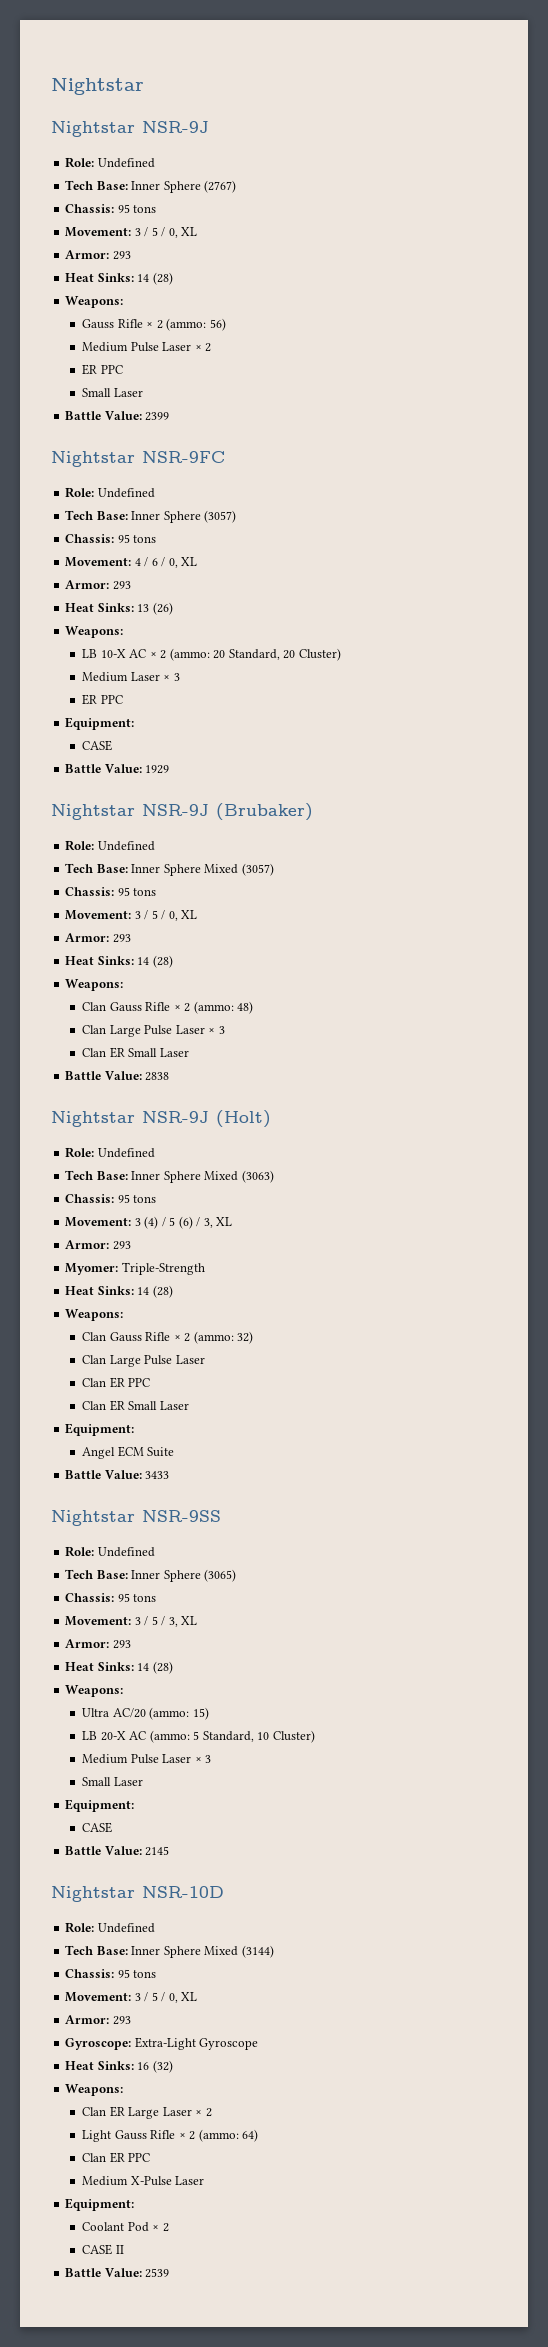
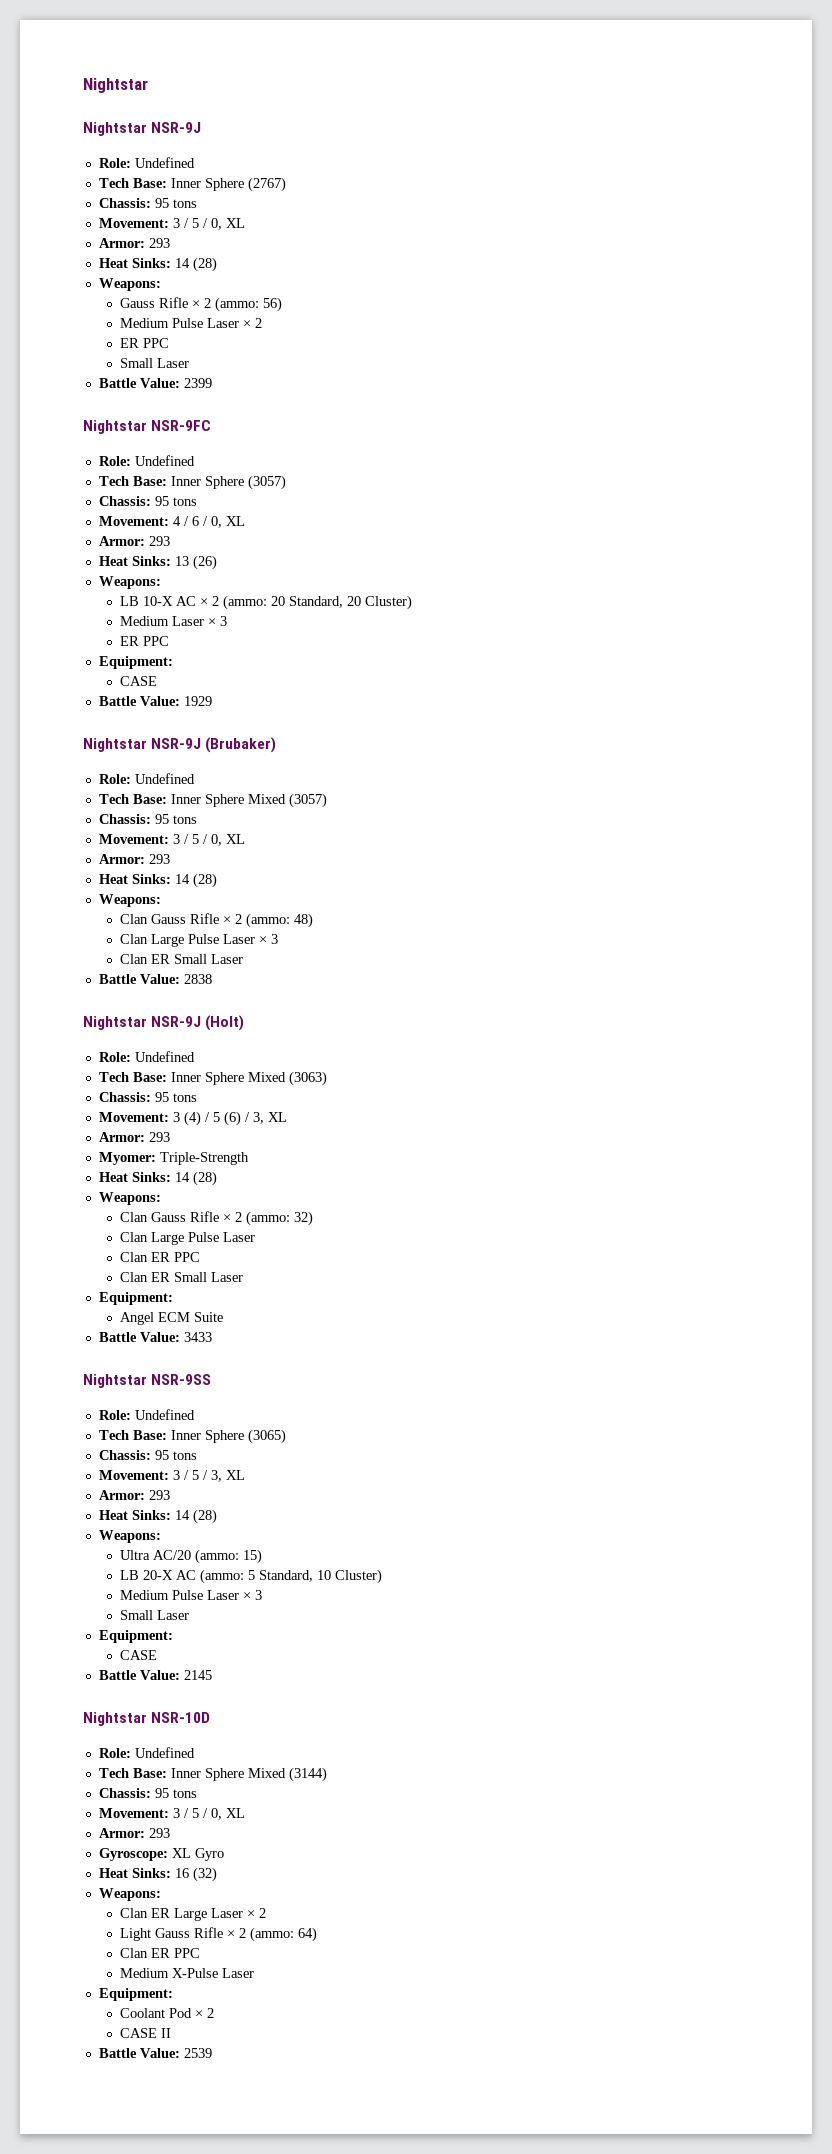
[134,2037,259,2050] Extra-Light Gyroscope -> [171,1848,224,1861] XL Gyro

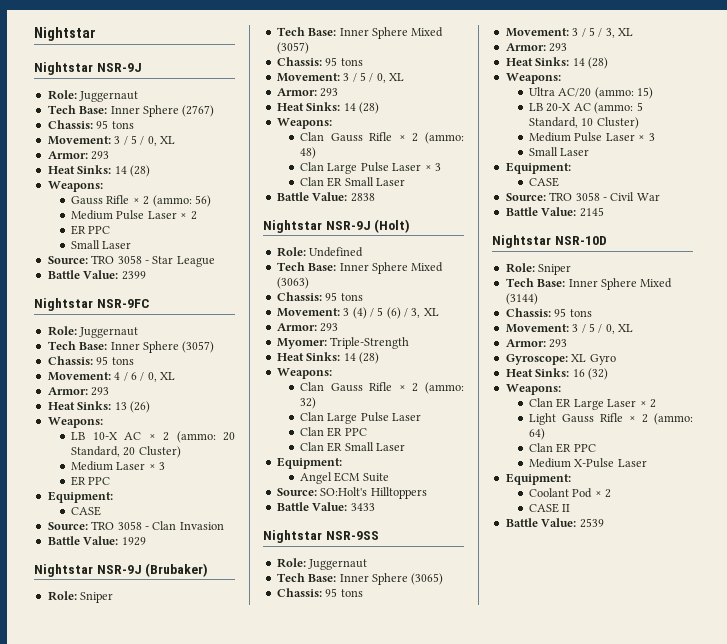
[134,157,195,168] Undefined -> [79,91,139,102] Juggernaut
(189, 363) none -> [47,255,215,267] // Source: TRO 3058 - Star League
[134,455,195,466] Undefined -> [79,327,139,338] Juggernaut
(157, 681) none -> [47,521,224,530] // Source: TRO 3058 - Clan Invasion
[134,773,195,784] Undefined -> [80,592,114,603] Sniper
(223, 1317) none -> [276,487,427,499] // Source: SO:Holt's Hilltoppers
[134,1409,195,1420] Undefined -> [308,559,368,570] Juggernaut
(157, 1655) none -> [505,192,660,201] // Source: TRO 3058 - Civil War
[134,1747,195,1758] Undefined -> [538,264,572,275] Sniper

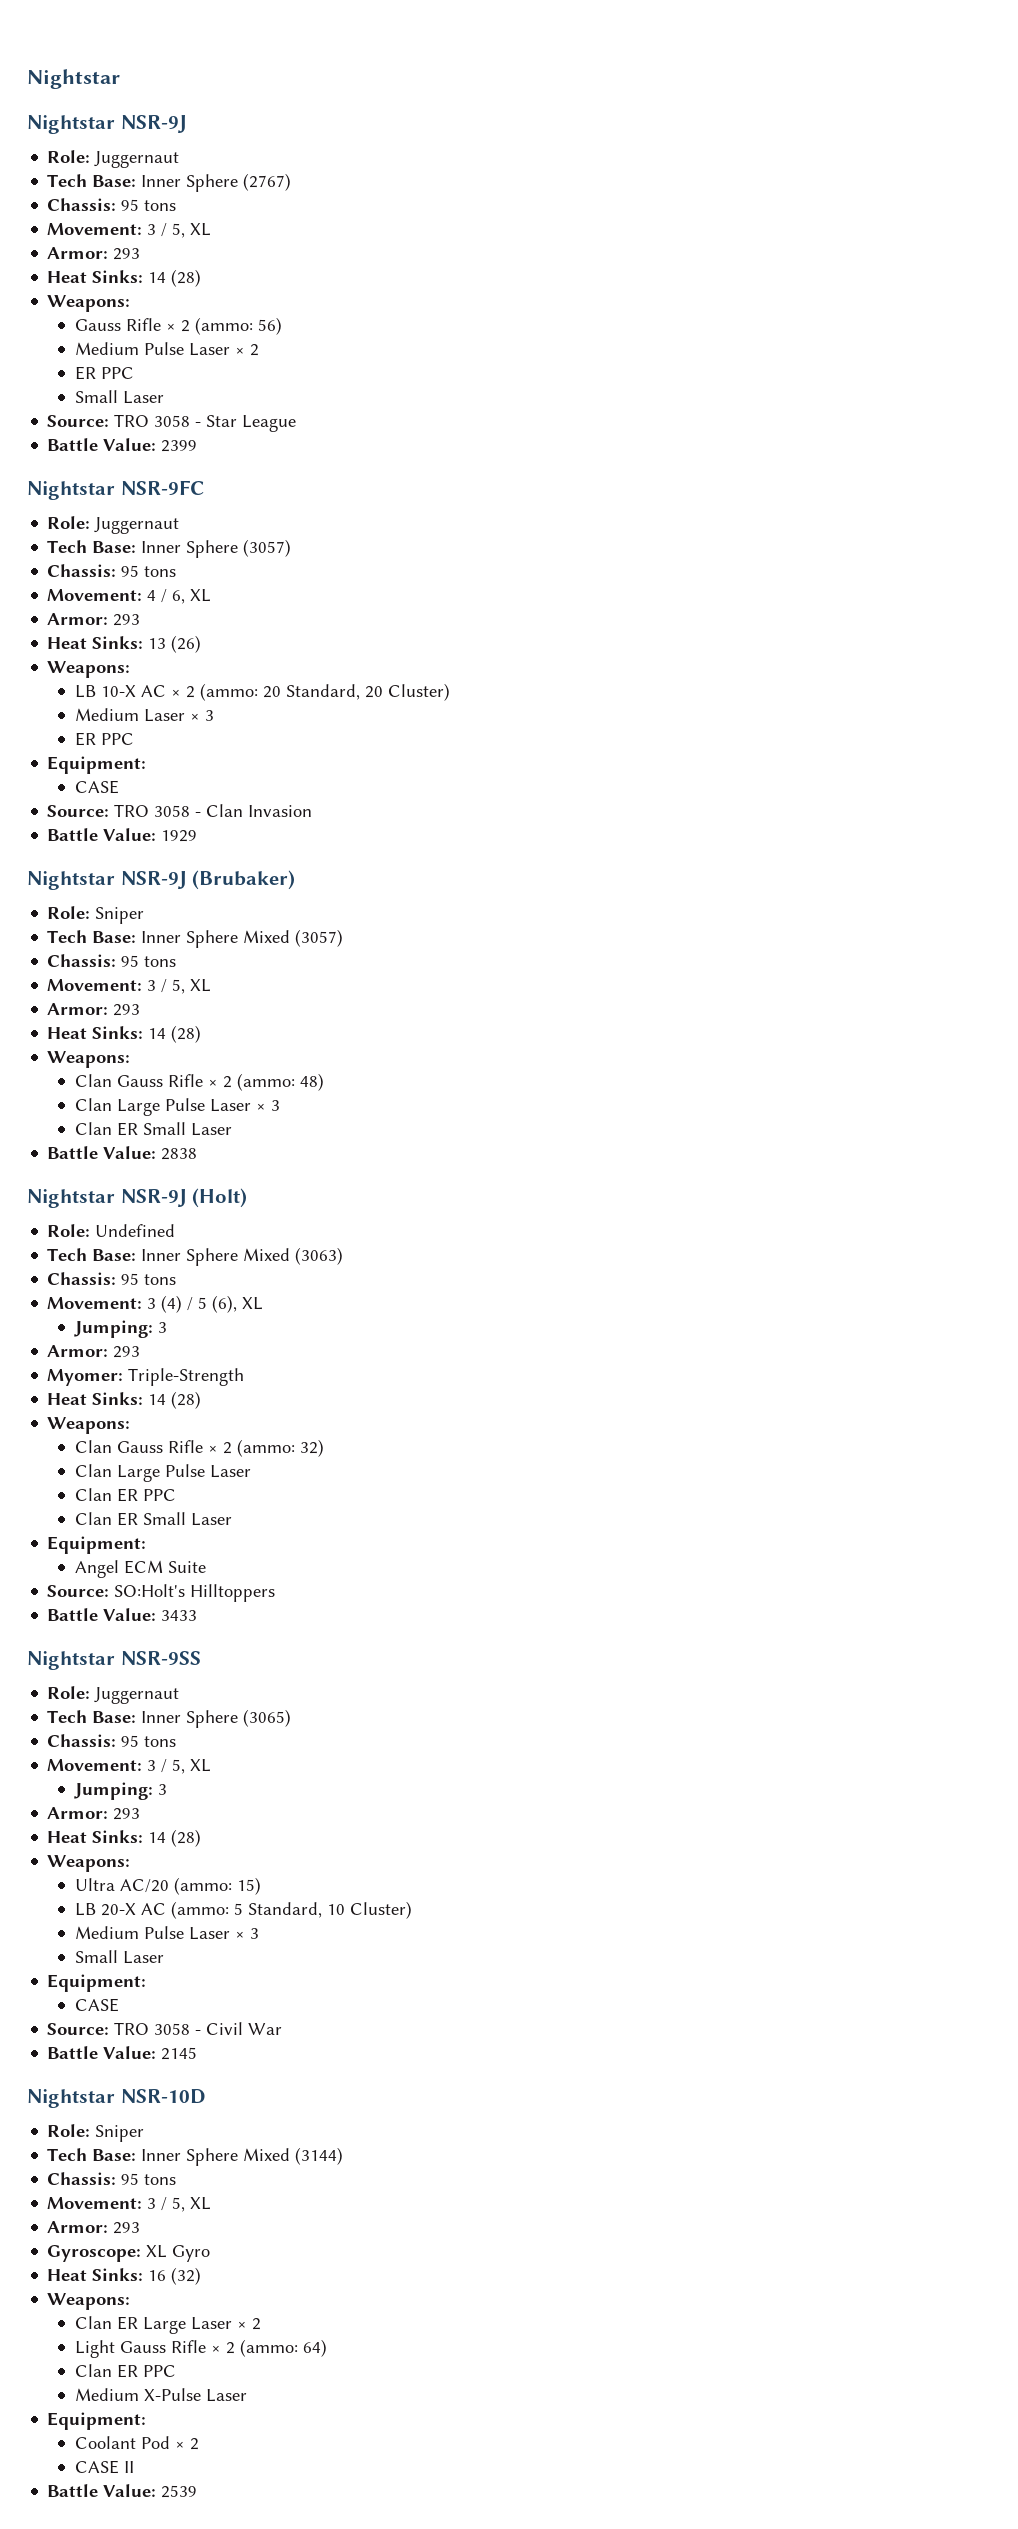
[130,135,157,146] 5 / 0, -> [172,223,186,238] 5,
[130,372,157,382] 6 / 0, -> [172,590,186,604] 6,
[359,72,386,83] 5 / 0, -> [172,979,186,994] 5,
[386,307,439,319] (6) / 3, XL -> [212,1295,264,1313] [73,1320,167,1338] (6), XL // Jumping: 3
[588,27,633,38] 5 / 3, XL -> [172,1759,212,1774] [73,1782,167,1800] 5, XL // Jumping: 3
[588,323,615,334] 5 / 0, -> [172,2197,186,2212] 5,

